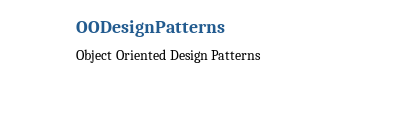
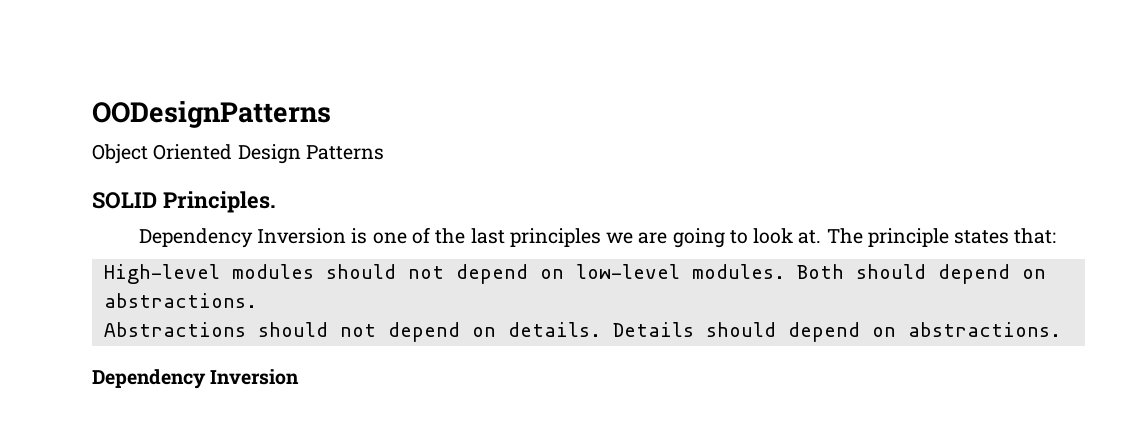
(262, 55) none -> [92,191,276,213] [138,227,1057,248] [103,264,1046,284] [103,293,257,308] [103,322,1061,342] [92,369,300,389] // SOLID Principles. // Dependency Inversion is one of the last principles we are going to look at. The principle states that: // High-level modules should not depend on low-level modules. Both should depend on abstractions. // Abstractions should not depend on details. Details should depend on abstractions. // Dependency Inversion

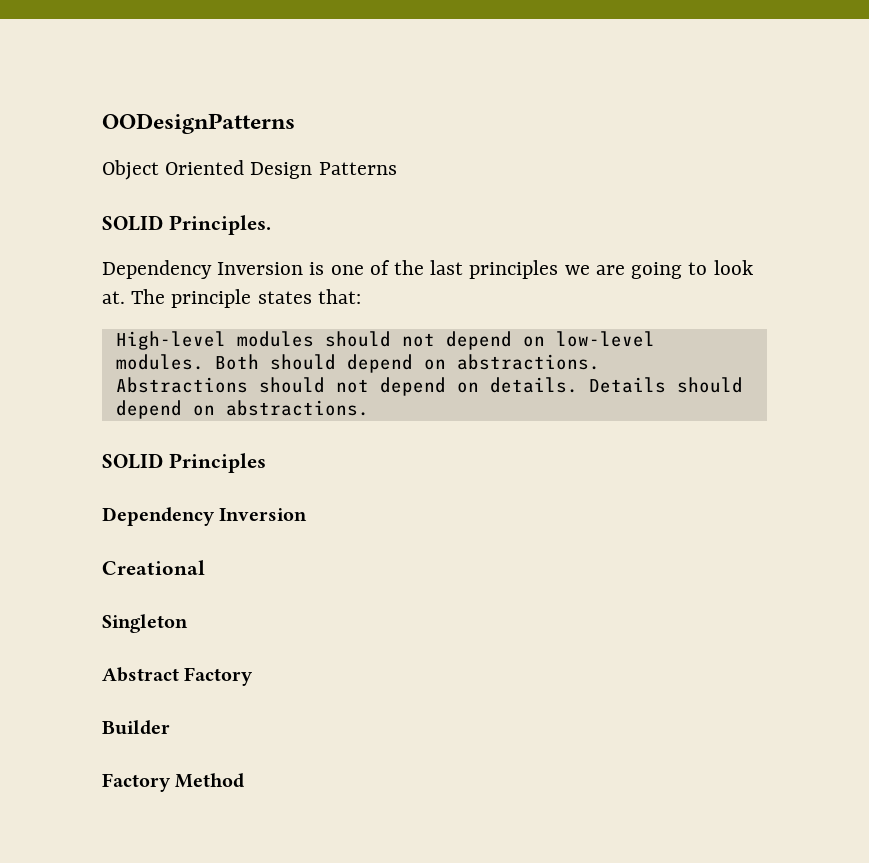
[92,369,300,389] // Dependency Inversion -> [102,453,266,473] [102,507,308,526] [102,560,205,575] [102,614,188,633] [102,667,254,686] [102,720,170,735] [102,773,245,792] // SOLID Principles // Dependency Inversion // Creational // Singleton // Abstract Factory // Builder // Factory Method

